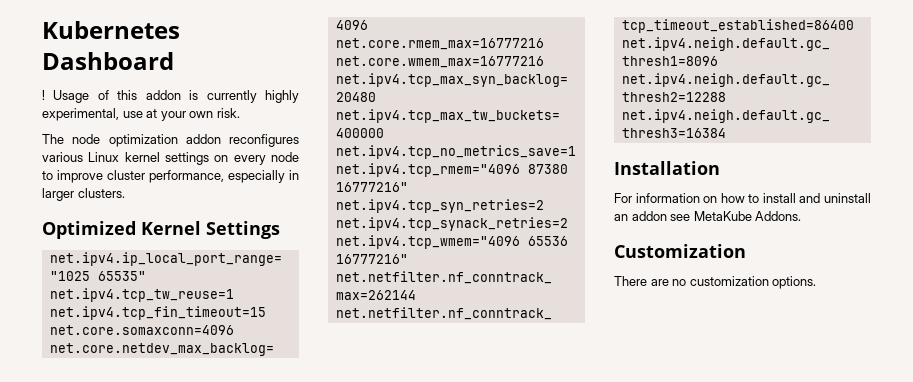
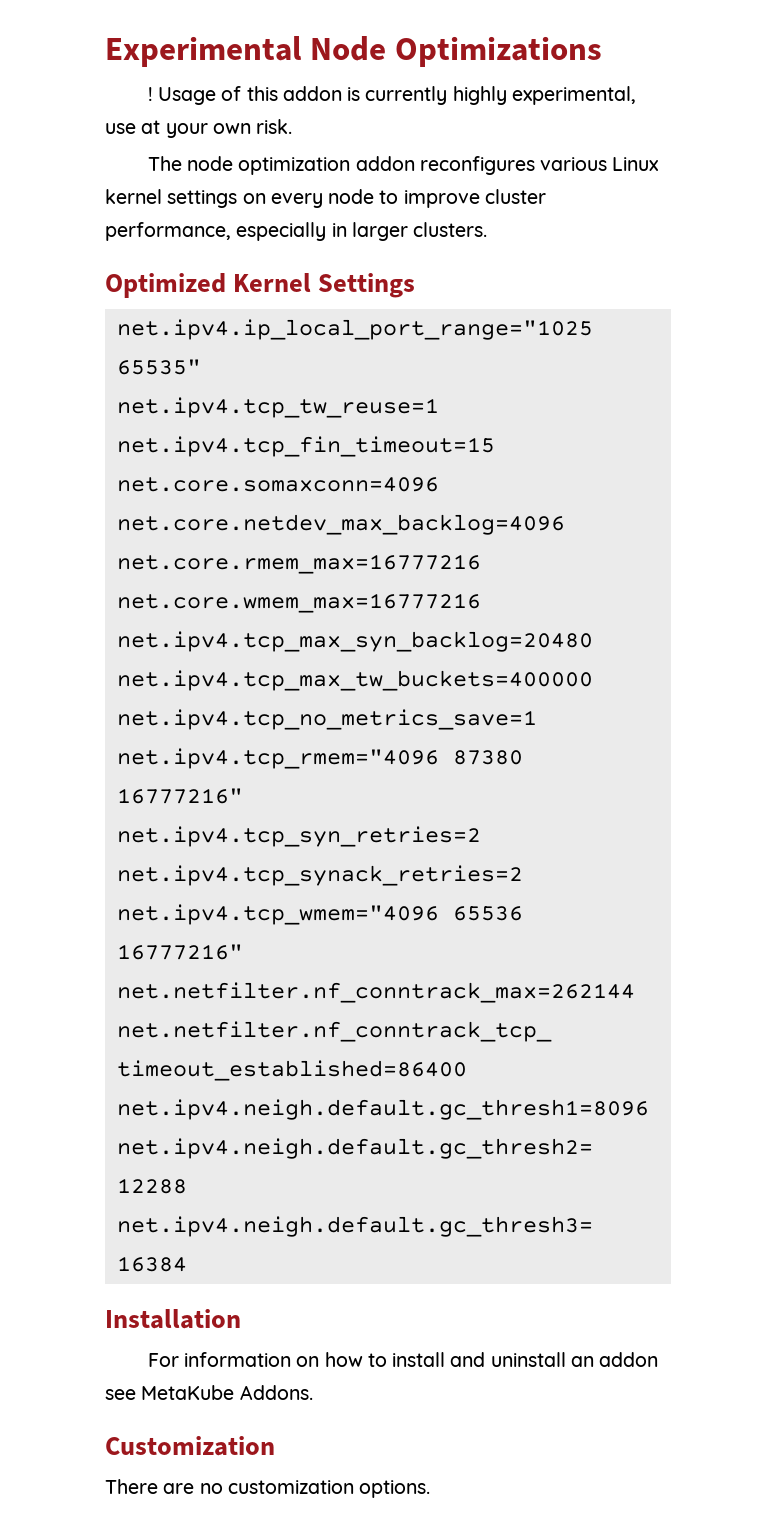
[42,21,180,39] [42,52,174,70] Kubernetes Dashboard -> [105,36,602,67] Experimental Node Optimizations

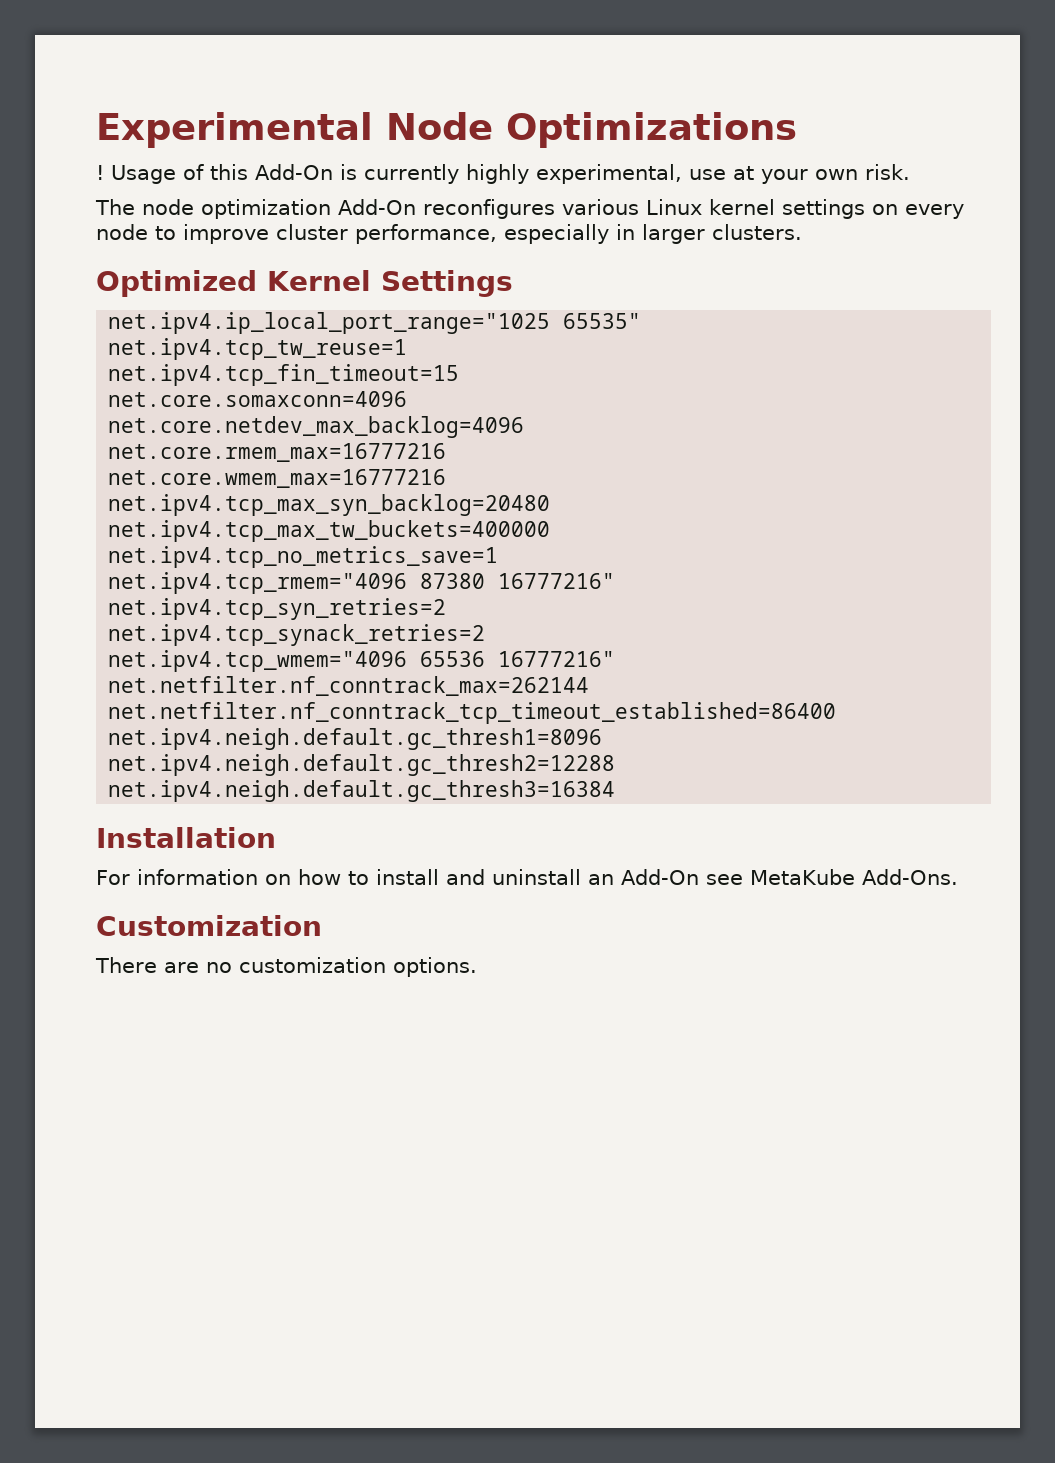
[282,86,342,101] addon -> [255,164,333,180] Add-On
[355,156,415,171] addon -> [338,199,416,215] Add-On
[599,1352,659,1367] addon -> [620,869,699,885] Add-On
[239,1385,313,1400] Addons. -> [861,869,958,885] Add-Ons.

